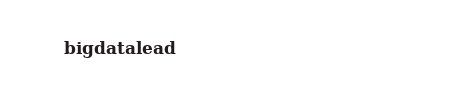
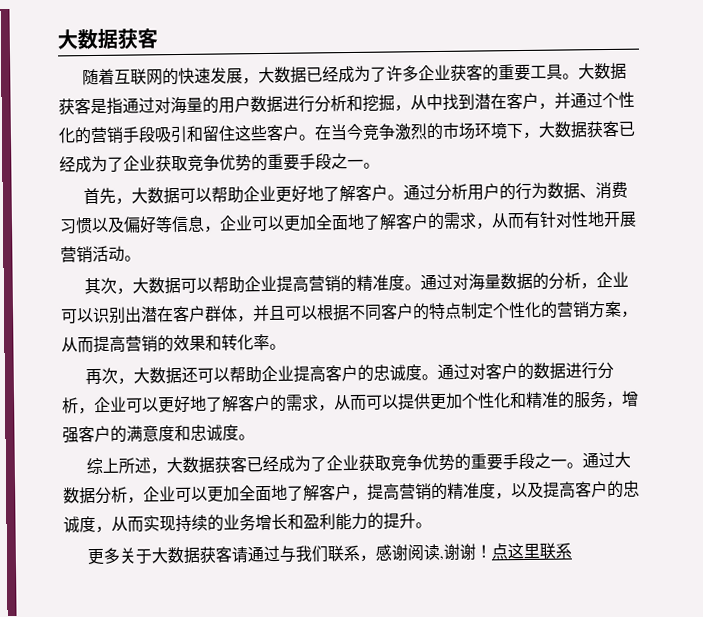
[64,41,176,58] bigdatalead -> [57,28,158,50] [82,62,628,86] [58,91,635,116] [58,120,636,145] [59,153,380,174] [83,181,629,205] [59,211,637,235] [60,245,141,264] [84,271,630,295] [60,300,638,324] [61,333,286,354] [85,361,615,386] [62,390,639,415] [62,424,255,444] [86,451,632,476] [63,480,640,505] [63,512,432,534] [87,542,573,566] 大数据获客 // 随着互联网的快速发展，大数据已经成为了许多企业获客的重要工具。大数据获客是指通过对海量的用户数据进行分析和挖掘，从中找到潜在客户，并通过个性化的营销手段吸引和留住这些客户。在当今竞争激烈的市场环境下，大数据获客已经成为了企业获取竞争优势的重要手段之一。 // 首先，大数据可以帮助企业更好地了解客户。通过分析用户的行为数据、消费习惯以及偏好等信息，企业可以更加全面地了解客户的需求，从而有针对性地开展营销活动。 // 其次，大数据可以帮助企业提高营销的精准度。通过对海量数据的分析，企业可以识别出潜在客户群体，并且可以根据不同客户的特点制定个性化的营销方案，从而提高营销的效果和转化率。 // 再次，大数据还可以帮助企业提高客户的忠诚度。通过对客户的数据进行分析，企业可以更好地了解客户的需求，从而可以提供更加个性化和精准的服务，增强客户的满意度和忠诚度。 // 综上所述，大数据获客已经成为了企业获取竞争优势的重要手段之一。通过大数据分析，企业可以更加全面地了解客户，提高营销的精准度，以及提高客户的忠诚度，从而实现持续的业务增长和盈利能力的提升。 // 更多关于大数据获客请通过与我们联系，感谢阅读,谢谢！点这里联系

